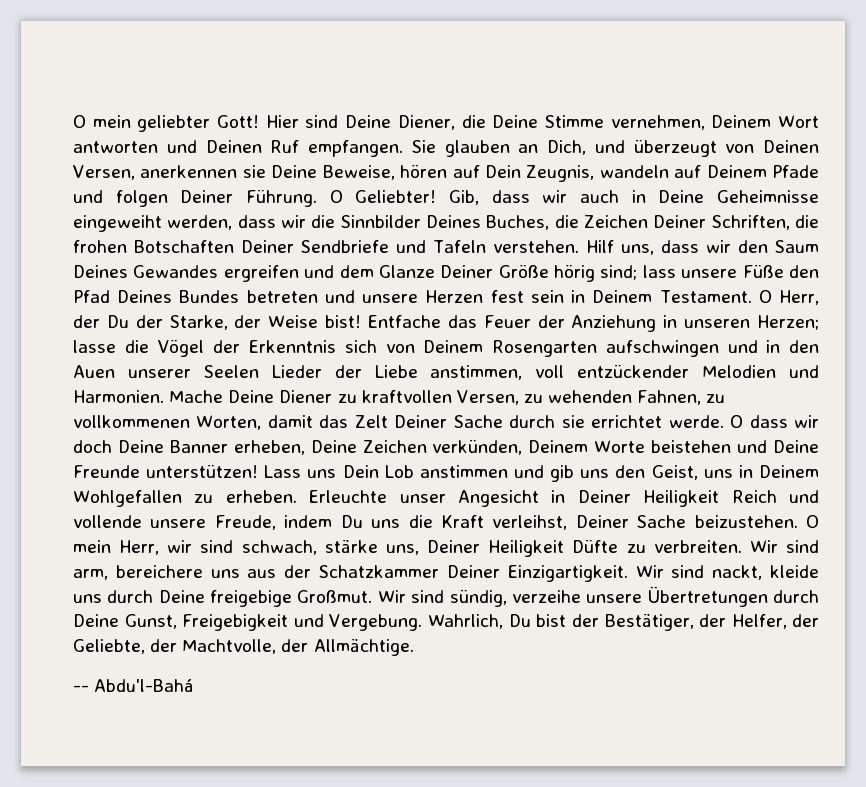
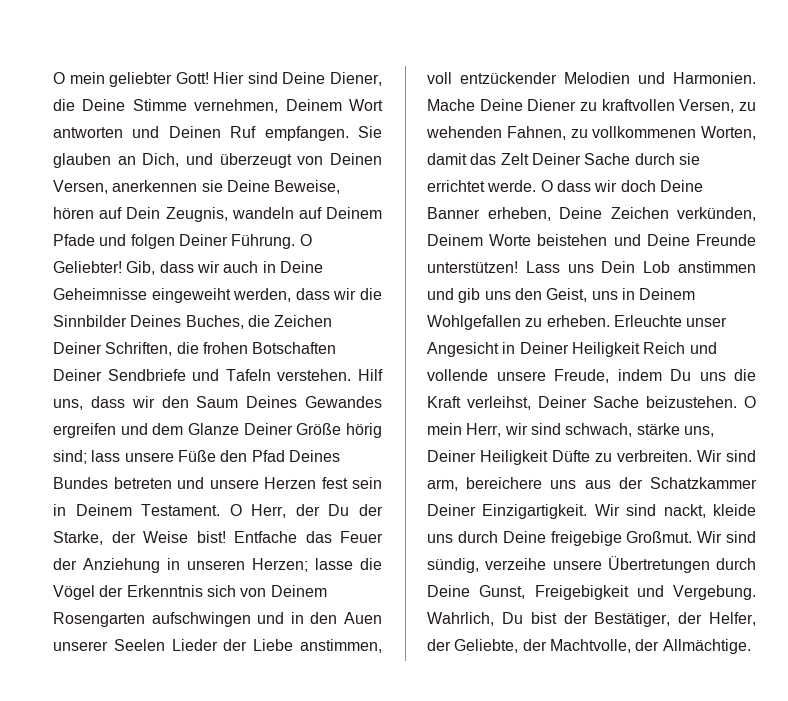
[73,679,195,692] // -- Abdu'l-Bahá -> (751, 646) none

